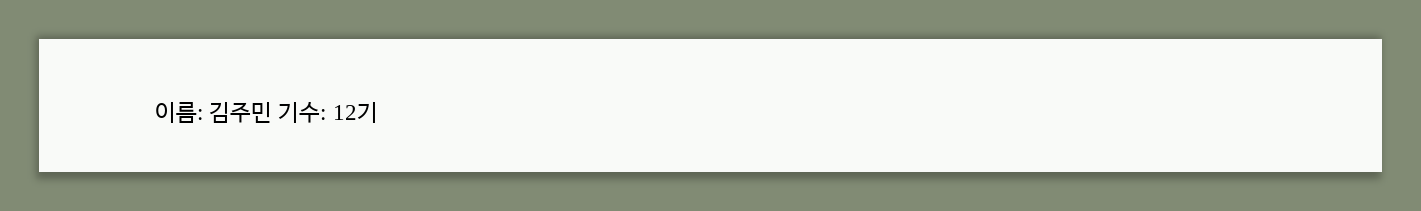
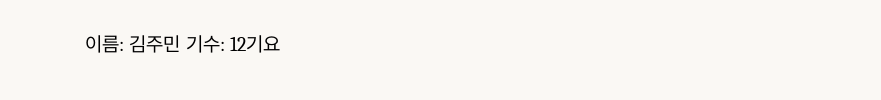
[332,102,378,123] 12기 -> [230,35,281,53] 12기요

